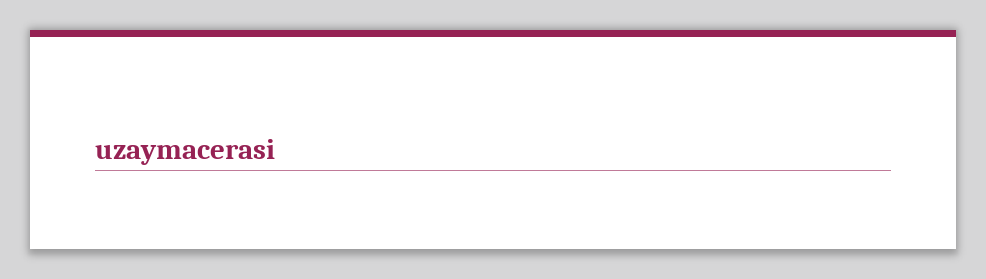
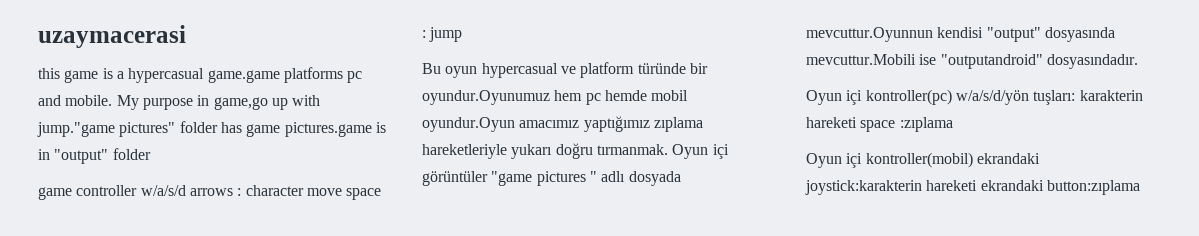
(275, 152) none -> [38,67,363,83] [38,95,321,110] [37,121,386,137] [38,148,151,164] [38,185,382,200] [422,27,463,42] [422,62,708,78] [422,90,689,105] [422,116,703,132] [422,143,729,159] [422,171,681,186] [806,27,1115,42] [806,54,1138,69] [806,89,1143,105] [806,117,953,132] [806,152,1040,168] [805,180,1140,195] // this game is a hypercasual game.game platforms pc and mobile. My purpose in game,go up with jump."game pictures" folder has game pictures.game is in "output" folder // game controller w/a/s/d arrows : character move space : jump // Bu oyun hypercasual ve platform türünde bir oyundur.Oyunumuz hem pc hemde mobil oyundur.Oyun amacımız yaptığımız zıplama hareketleriyle yukarı doğru tırmanmak. Oyun içi görüntüler "game pictures " adlı dosyada mevcuttur.Oyunnun kendisi "output" dosyasında mevcuttur.Mobili ise "outputandroid" dosyasındadır. // Oyun içi kontroller(pc) w/a/s/d/yön tuşları: karakterin hareketi space :zıplama // Oyun içi kontroller(mobil) ekrandaki joystick:karakterin hareketi ekrandaki button:zıplama

